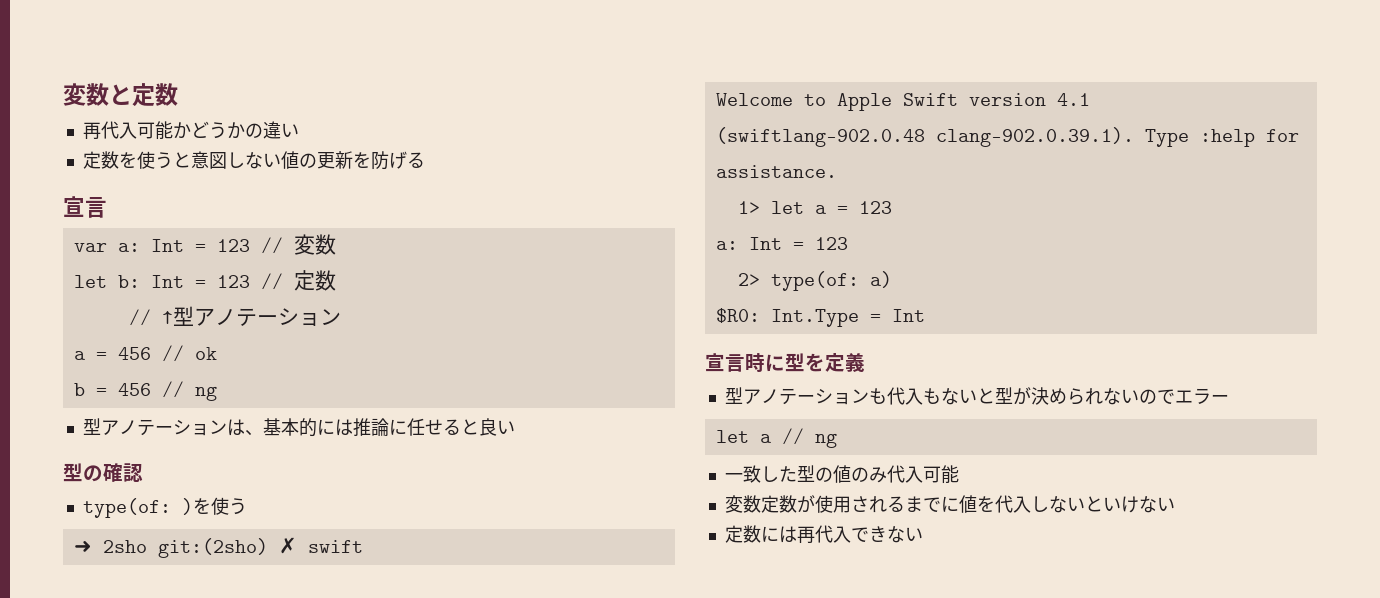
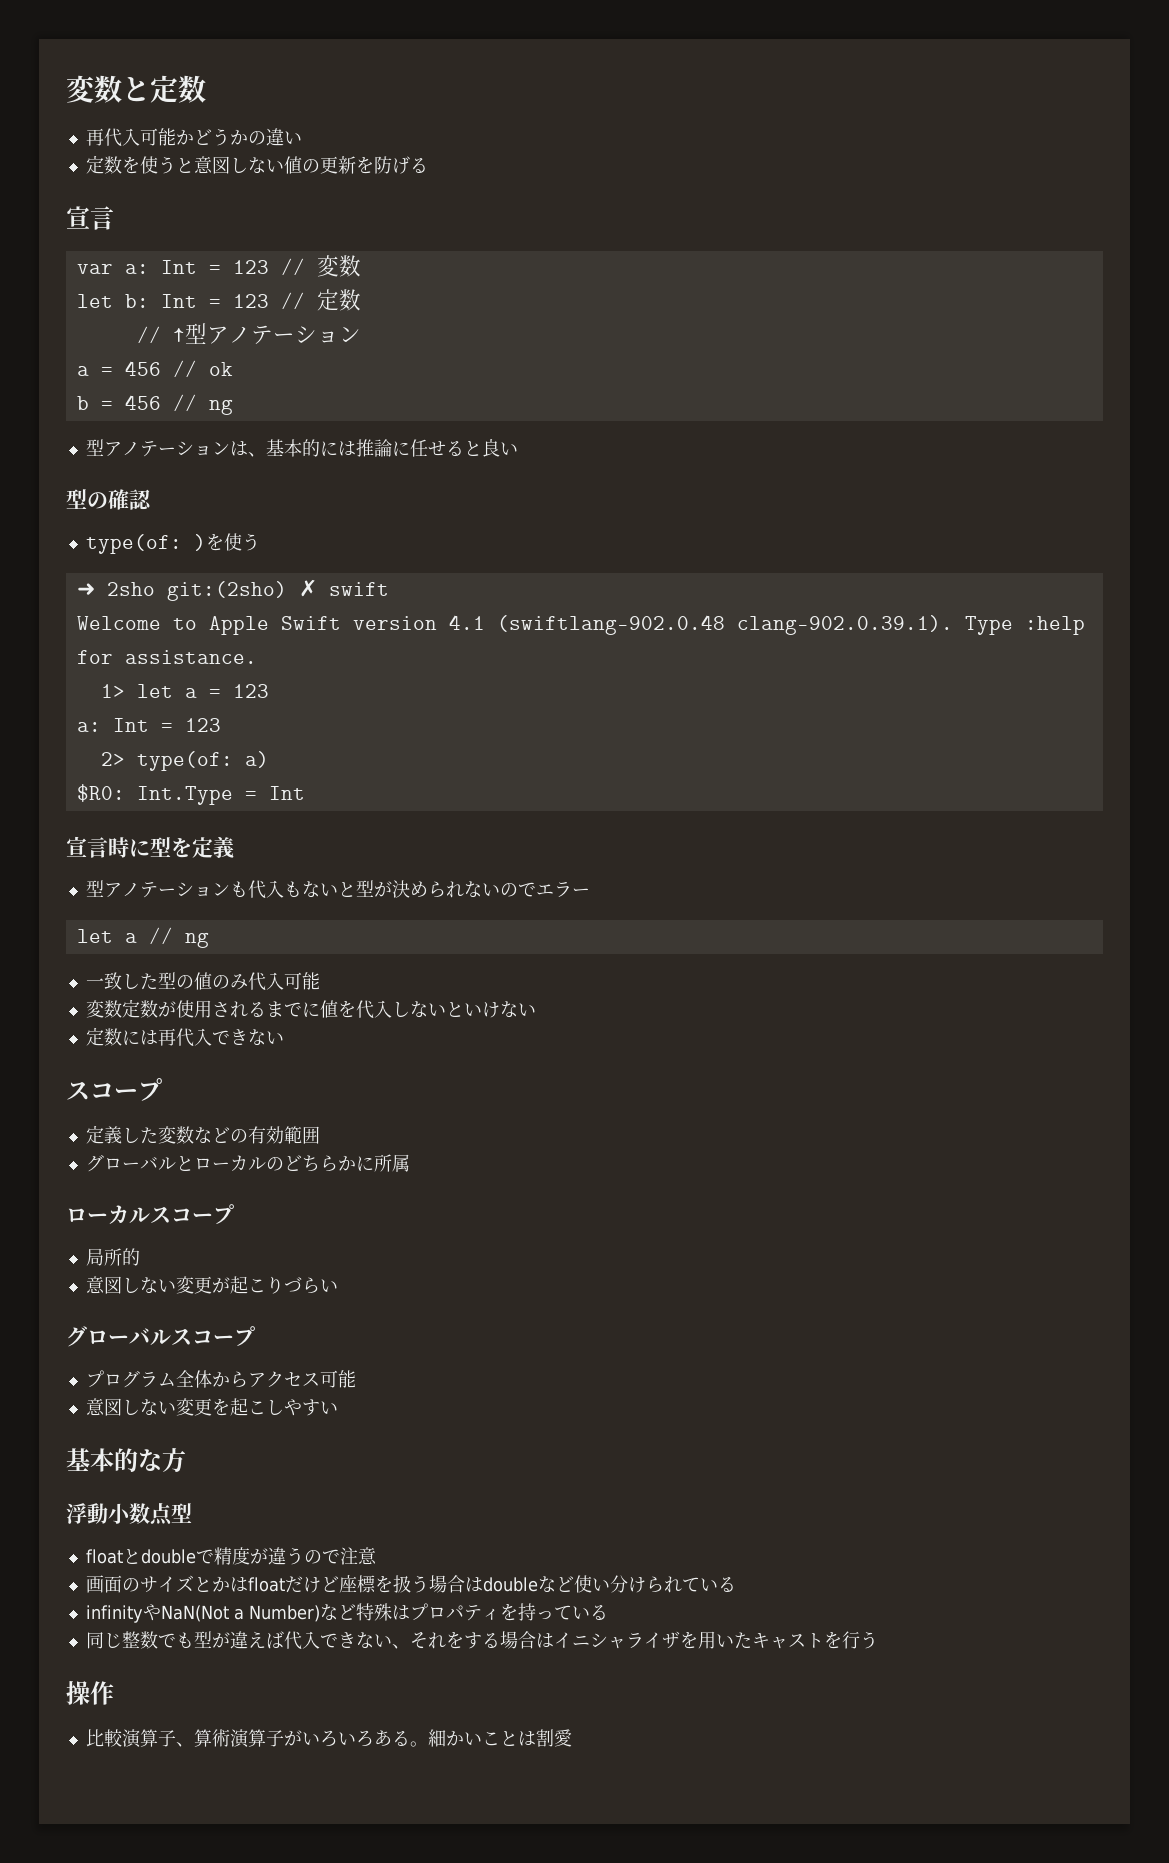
(923, 534) none -> [66,1078,162,1101] [85,1125,320,1144] [85,1154,410,1172] [66,1204,234,1225] [85,1248,140,1266] [85,1276,338,1294] [66,1326,255,1347] [85,1370,356,1388] [85,1398,338,1416] [66,1448,186,1473] [66,1503,192,1526] [85,1547,377,1565] [85,1575,736,1593] [85,1603,608,1623] [85,1631,878,1650] [66,1681,114,1705] [85,1729,572,1748] // スコープ // 定義した変数などの有効範囲 // グローバルとローカルのどちらかに所属 // ローカルスコープ // 局所的 // 意図しない変更が起こりづらい // グローバルスコープ // プログラム全体からアクセス可能 // 意図しない変更を起こしやすい // 基本的な方 // 浮動小数点型 // floatとdoubleで精度が違うので注意 // 画面のサイズとかはfloatだけど座標を扱う場合はdoubleなど使い分けられている // infinityやNaN(Not a Number)など特殊はプロパティを持っている // 同じ整数でも型が違えば代入できない、それをする場合はイニシャライザを用いたキャストを行う // 操作 // 比較演算子、算術演算子がいろいろある。細かいことは割愛

